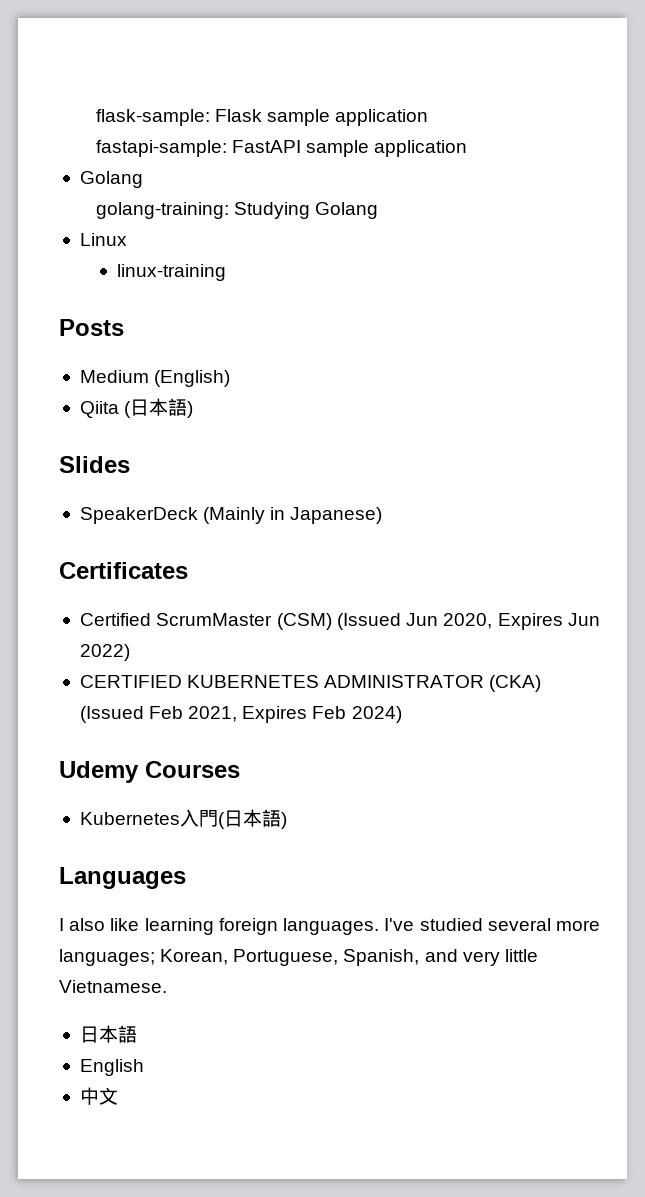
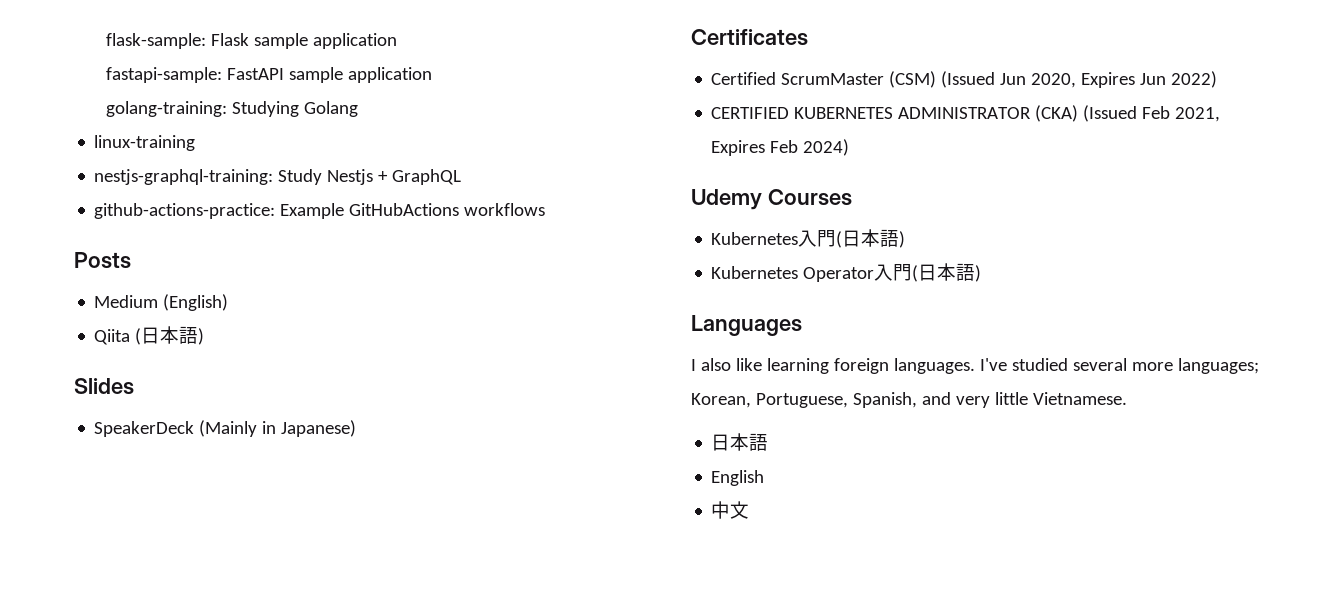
[79,171,143,188] // Golang -> (433, 75) none
[79,233,127,246] [116,264,226,281] Linux // linux-training -> [94,135,196,151] [94,169,462,185] [94,203,546,219] linux-training // nestjs-graphql-training: Study Nestjs + GraphQL // github-actions-practice: Example GitHubActions workflows
(287, 820) none -> [711,263,982,282] // Kubernetes Operator入門(日本語)

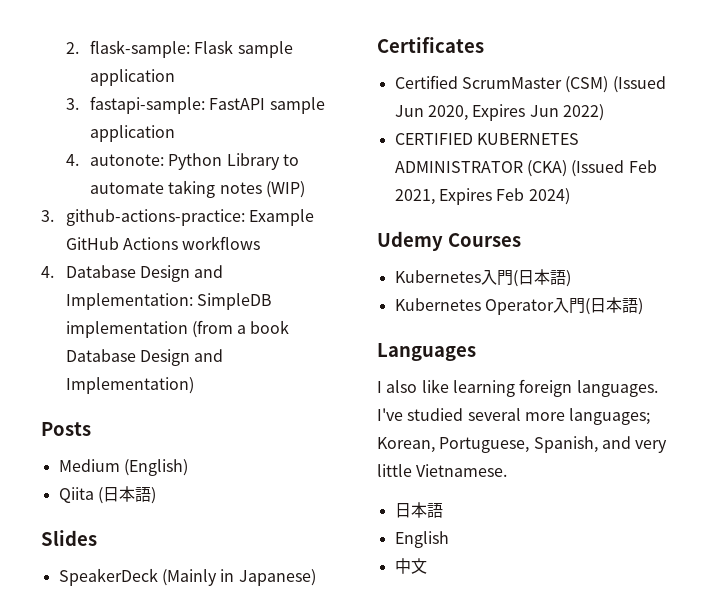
(106, 41) none -> [65,42,79,54] 2.
(398, 41) none -> [65,98,79,110] 3.
[106,101,359,117] [94,135,196,151] [94,169,462,185] [94,203,546,219] golang-training: Studying Golang // linux-training // nestjs-graphql-training: Study Nestjs + GraphQL // github-actions-practice: Example GitHubActions workflows -> [65,153,299,170] [90,180,305,198] [41,209,314,226] [65,236,261,250] [41,265,224,282] [65,293,272,310] [65,320,290,338] [65,349,224,366] [65,377,194,394] 4. autonote: Python Library to automate taking notes (WIP) // 3. github-actions-practice: Example GitHub Actions workflows // 4. Database Design and Implementation: SimpleDB implementation (from a book Database Design and Implementation)

